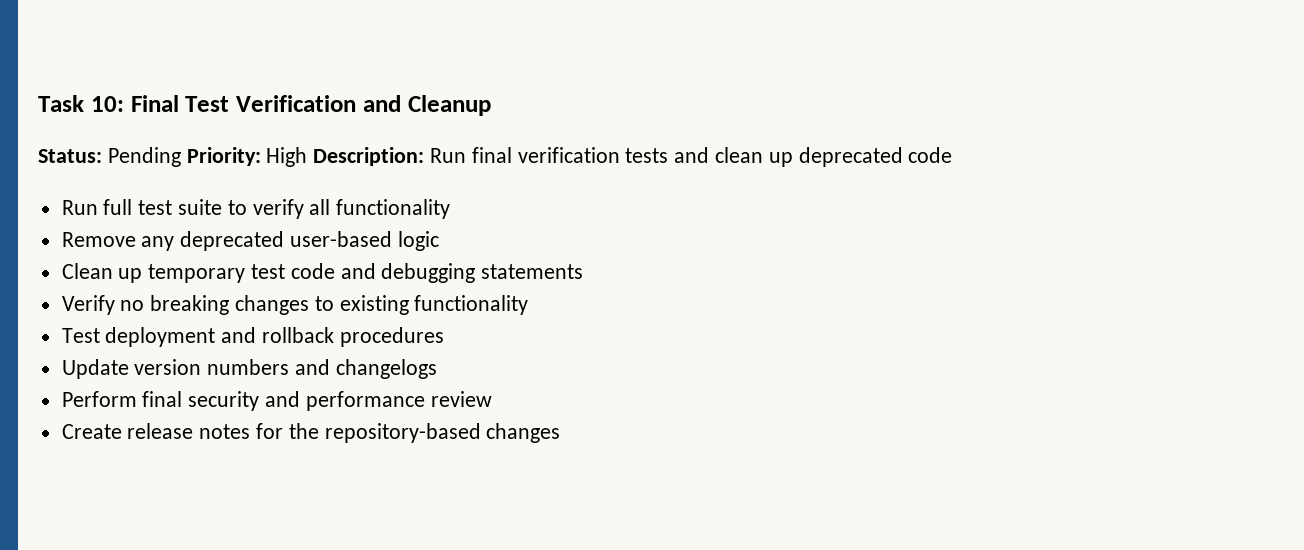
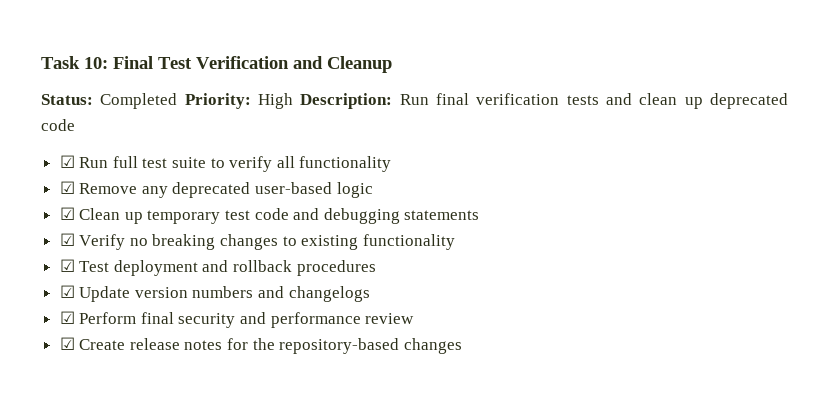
[107,147,181,167] Pending -> [100,93,178,109] Completed
(953, 155) none -> [59,155,75,168] ☑
(451, 209) none -> [59,181,75,194] ☑
(439, 241) none -> [59,207,75,220] ☑
(584, 271) none -> [59,233,75,246] ☑
(529, 305) none -> [59,259,75,272] ☑
(444, 337) none -> [59,285,75,298] ☑
(437, 369) none -> [59,311,75,324] ☑
(492, 399) none -> [59,337,75,350] ☑

